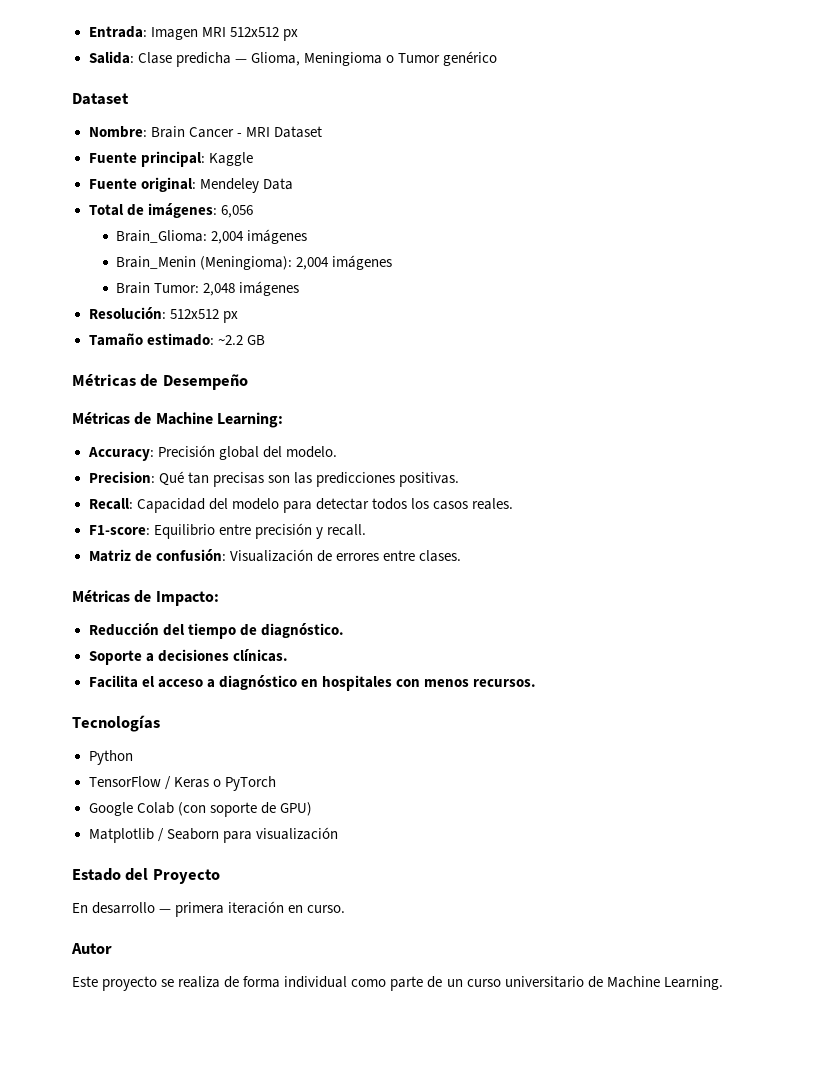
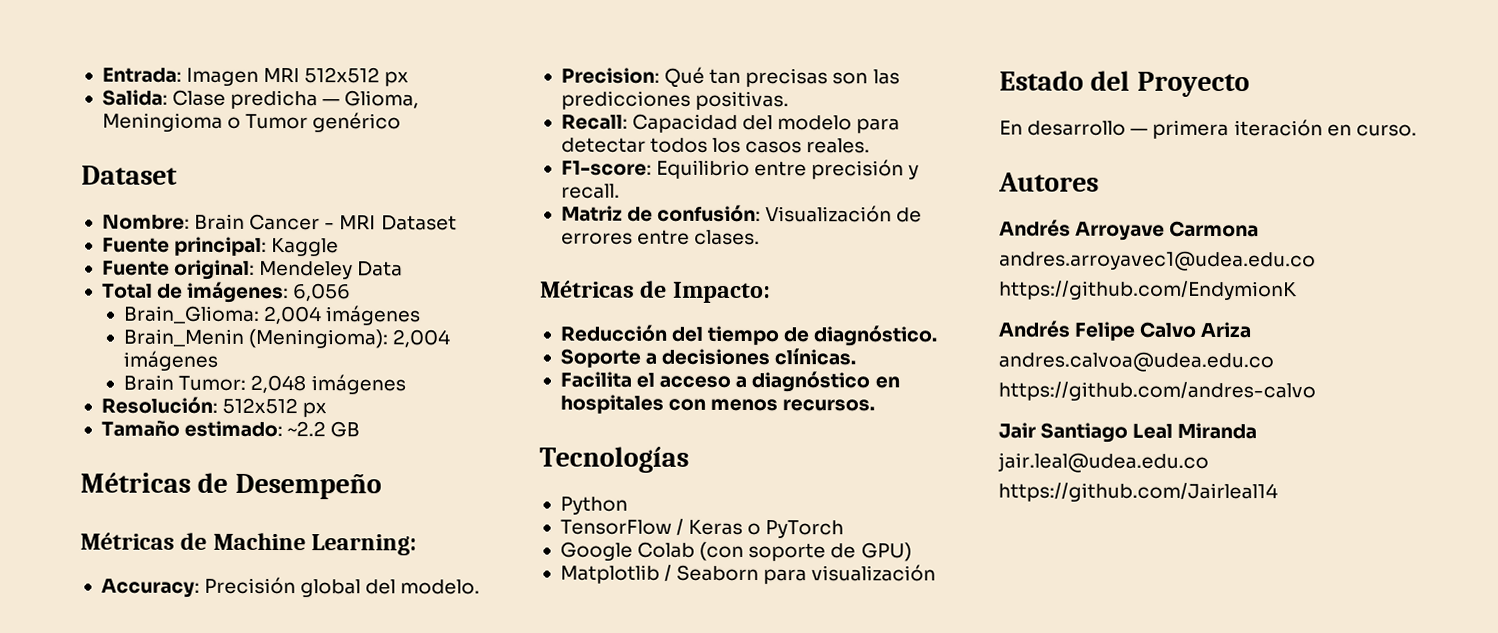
[71,943,112,954] [72,976,723,991] Autor // Este proyecto se realiza de forma individual como parte de un curso universitario de Machine Learning. -> [998,172,1099,192] [999,219,1260,241] [999,250,1316,272] [999,280,1298,301] [998,320,1252,341] [998,351,1274,373] [998,381,1316,402] [998,422,1258,443] [997,452,1209,473] [998,482,1278,503] Autores // Andrés Arroyave Carmona // andres.arroyavec1@udea.edu.co // https://github.com/EndymionK // Andrés Felipe Calvo Ariza // andres.calvoa@udea.edu.co // https://github.com/andres-calvo // Jair Santiago Leal Miranda // jair.leal@udea.edu.co // https://github.com/Jairleal14

